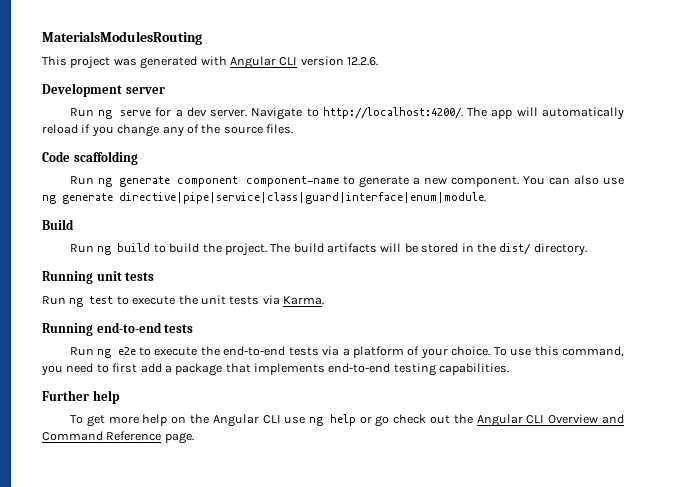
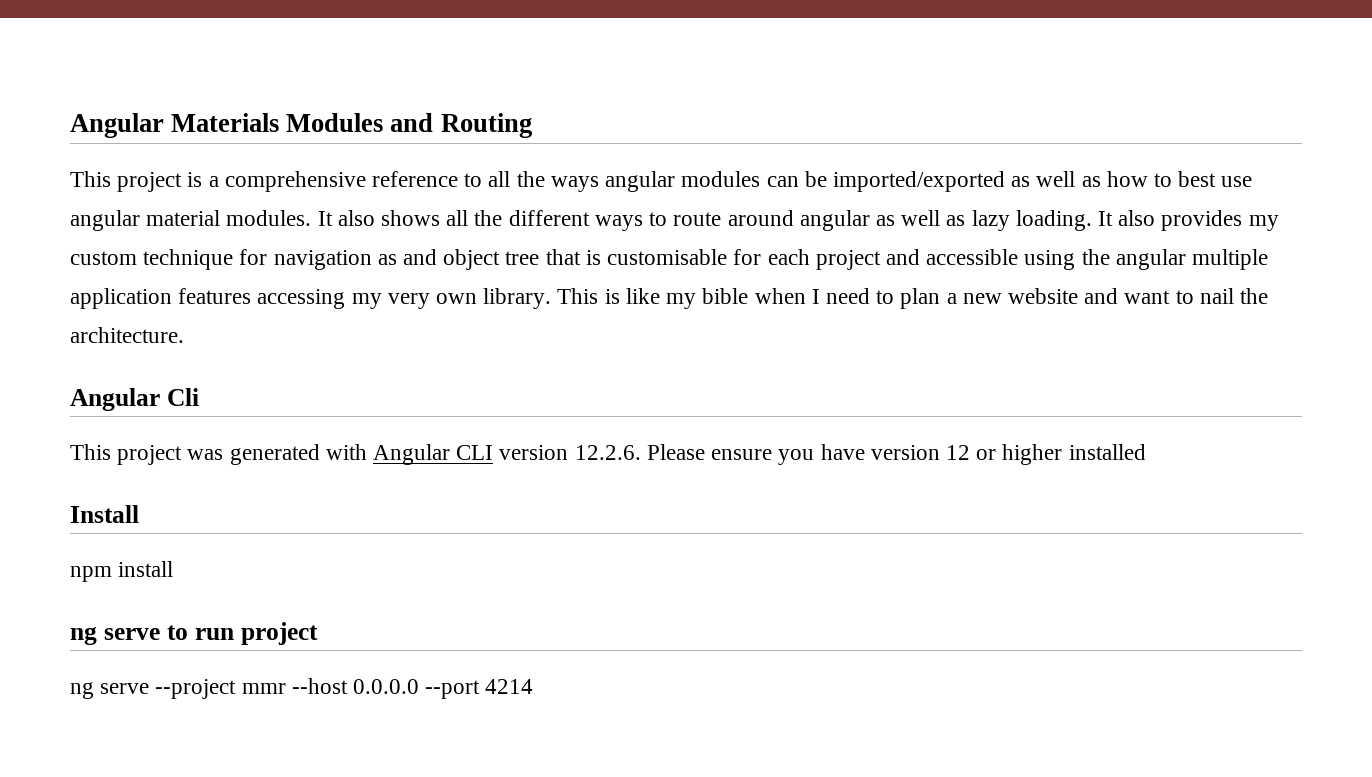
[42,31,202,45] MaterialsModulesRouting -> [70,113,532,138] [70,171,1253,192] [70,210,1279,231] [70,249,1268,270] [70,288,1269,309] [70,327,184,343] [70,388,199,411] Angular Materials Modules and Routing // This project is a comprehensive reference to all the ways angular modules can be imported/exported as well as how to best use angular material modules. It also shows all the different ways to route around angular as well as lazy loading. It also provides my custom technique for navigation as and object tree that is customisable for each project and accessible using the angular multiple application features accessing my very own library. This is like my bible when I need to plan a new website and want to nail the architecture. // Angular Cli
[42,83,165,97] [70,107,625,120] [42,124,293,137] [42,151,138,165] [70,175,625,188] [42,192,486,204] [42,219,74,230] [70,243,587,256] [42,271,155,284] [42,295,324,307] [42,322,194,336] [70,346,624,359] [41,363,510,376] [42,390,120,404] [70,414,625,427] [42,431,194,444] // Development server // Run ng serve for a dev server. Navigate to http://localhost:4200/. The app will automatically reload if you change any of the source files. // Code scaffolding // Run ng generate component component-name to generate a new component. You can also use ng generate directive|pipe|service|class|guard|interface|enum|module. // Build // Run ng build to build the project. The build artifacts will be stored in the dist/ directory. // Running unit tests // Run ng test to execute the unit tests via Karma. // Running end-to-end tests // Run ng e2e to execute the end-to-end tests via a platform of your choice. To use this command, you need to first add a package that implements end-to-end testing capabilities. // Further help // To get more help on the Angular CLI use ng help or go check out the Angular CLI Overview and Command Reference page. -> [646,444,1146,465] [70,505,139,523] [70,561,174,582] [70,622,318,645] [70,678,534,699] Please ensure you have version 12 or higher installed // Install // npm install // ng serve to run project // ng serve --project mmr --host 0.0.0.0 --port 4214

